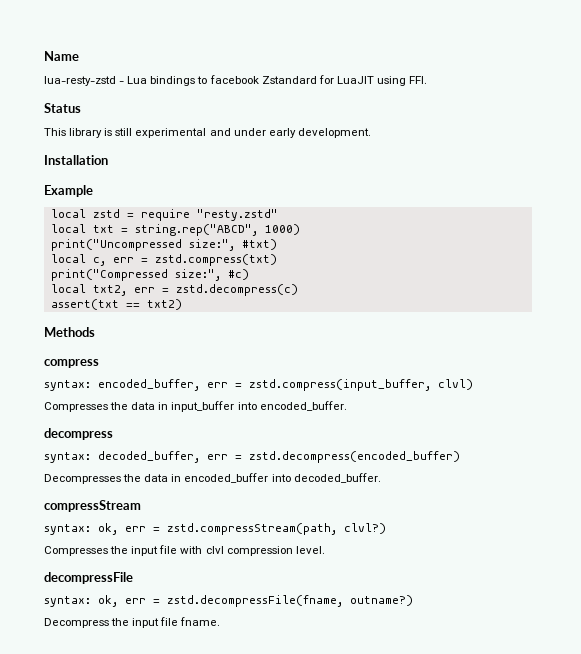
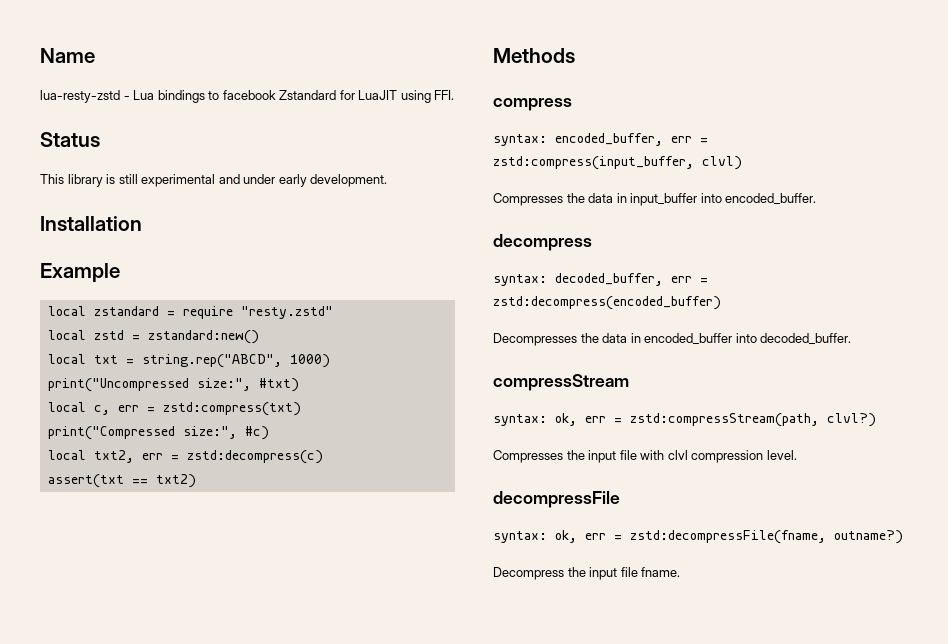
[92,209,120,218] zstd -> [93,306,159,316] zstandard
(278, 215) none -> [47,330,259,344] // local zstd = zstandard:new()
[154,254,277,266] zstd.compress(txt) -> [162,402,301,416] zstd:compress(txt)
[175,284,298,296] zstd.decompress(c) -> [186,450,323,464] zstd:decompress(c)
[249,379,431,391] zstd.compress(input_buffer, -> [493,156,694,170] zstd:compress(input_buffer,
[249,451,460,463] zstd.decompress(encoded_buffer) -> [493,296,721,310] zstd:decompress(encoded_buffer)
[167,523,337,535] zstd.compressStream(path, -> [630,413,819,427] zstd:compressStream(path,
[167,595,343,607] zstd.decompressFile(fname, -> [630,530,826,544] zstd:decompressFile(fname,

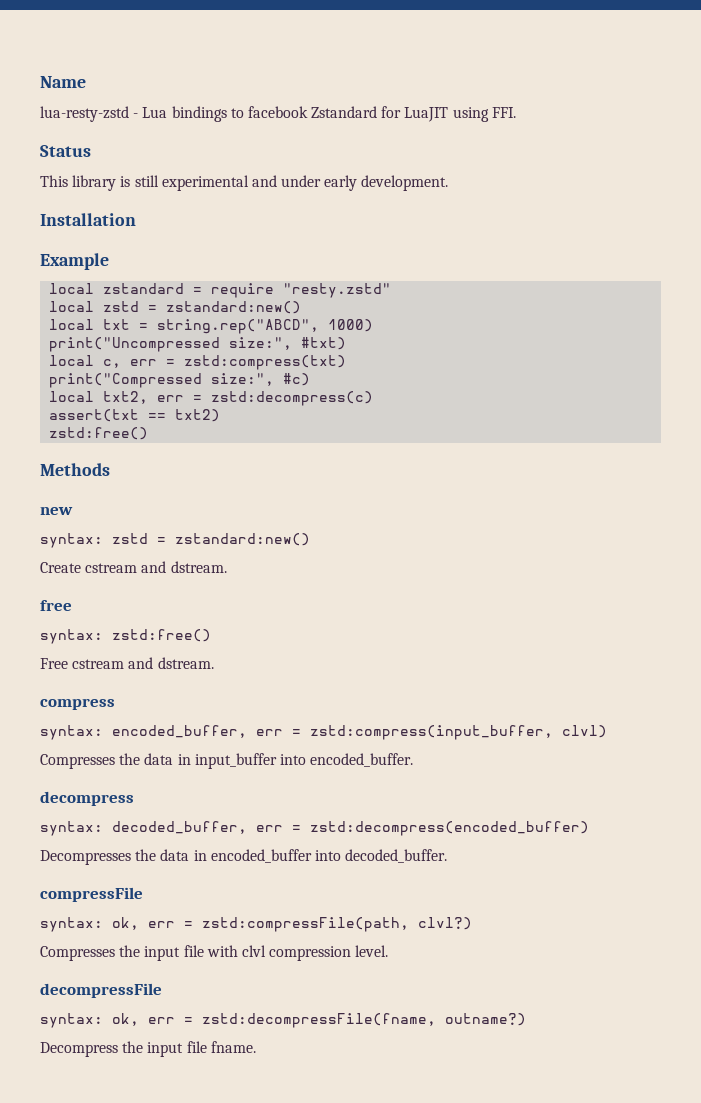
(196, 481) none -> [49,427,149,440] // zstd:free()
(575, 55) none -> [40,507,73,515] [40,533,310,548] [40,561,227,573] [40,600,72,611] [40,629,211,644] [40,657,214,669] // new // syntax: zstd = zstandard:new() // Create cstream and dstream. // free // syntax: zstd:free() // Free cstream and dstream.
[493,374,629,391] [493,413,819,427] compressStream // syntax: ok, err = zstd:compressStream(path, -> [40,887,143,902] [40,917,409,932] compressFile // syntax: ok, err = zstd:compressFile(path,

